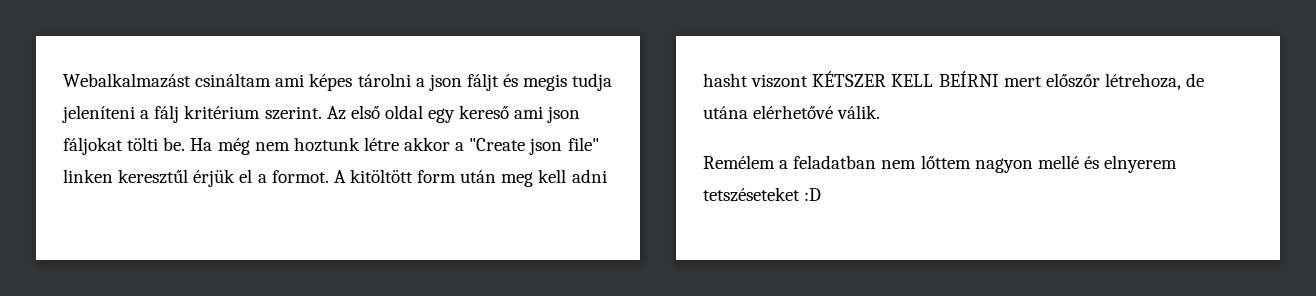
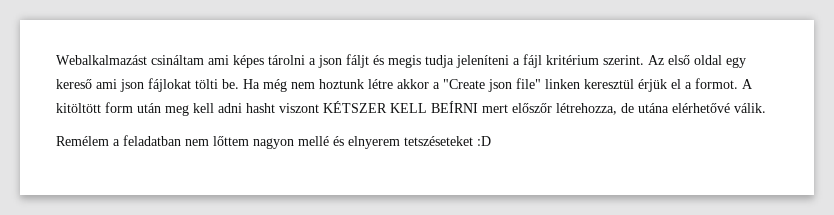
[154,105,180,123] fálj -> [523,54,542,68] fájl
[63,137,123,155] fáljokat -> [148,78,191,92] fájlokat
[118,169,189,184] keresztűl -> [584,79,634,89] keresztül
[1104,73,1181,90] létrehoza, -> [556,103,617,115] létrehozza,

